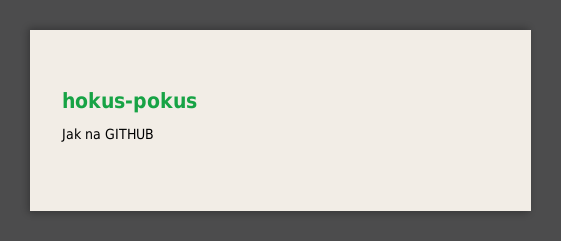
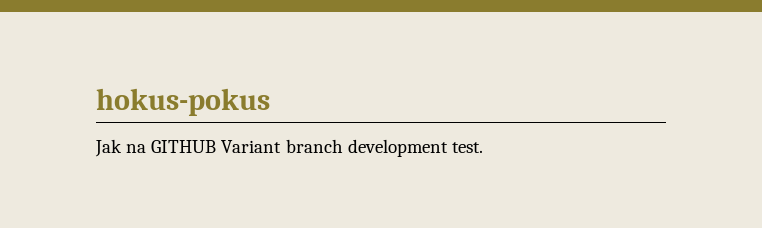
(154, 134) none -> [221,139,483,157] Variant branch development test.

